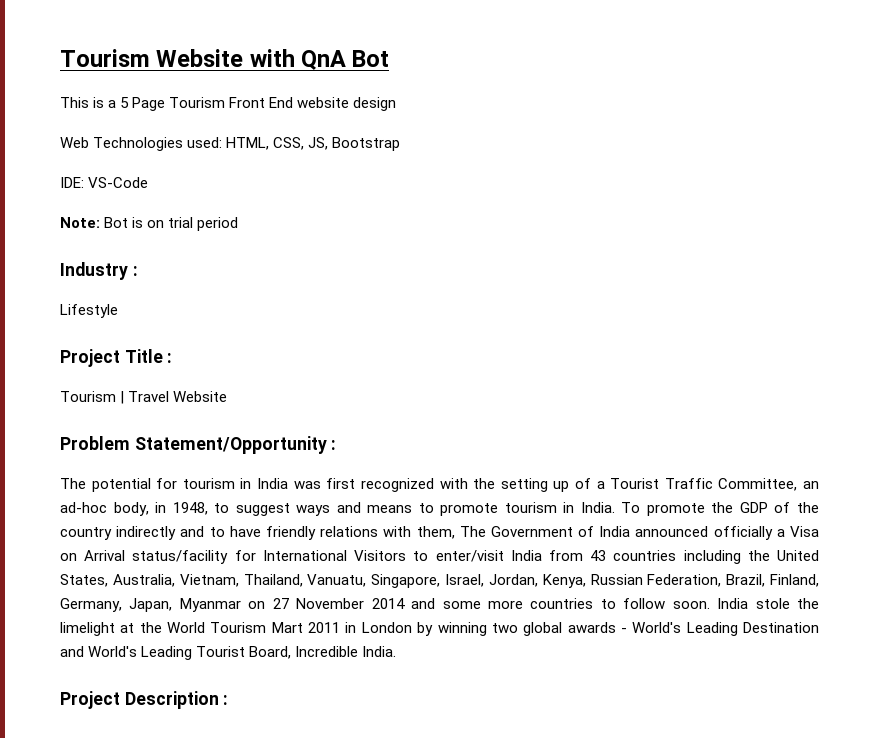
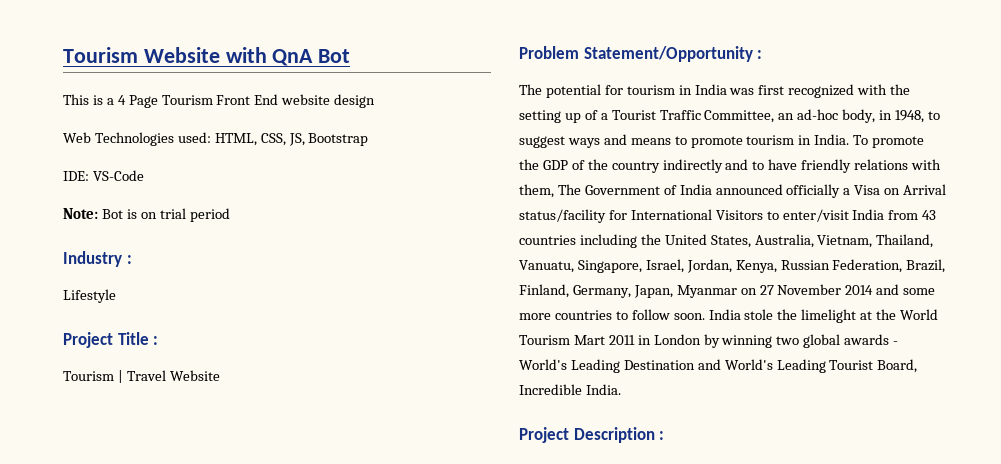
[120,97,130,108] 5 -> [117,95,126,105] 4

